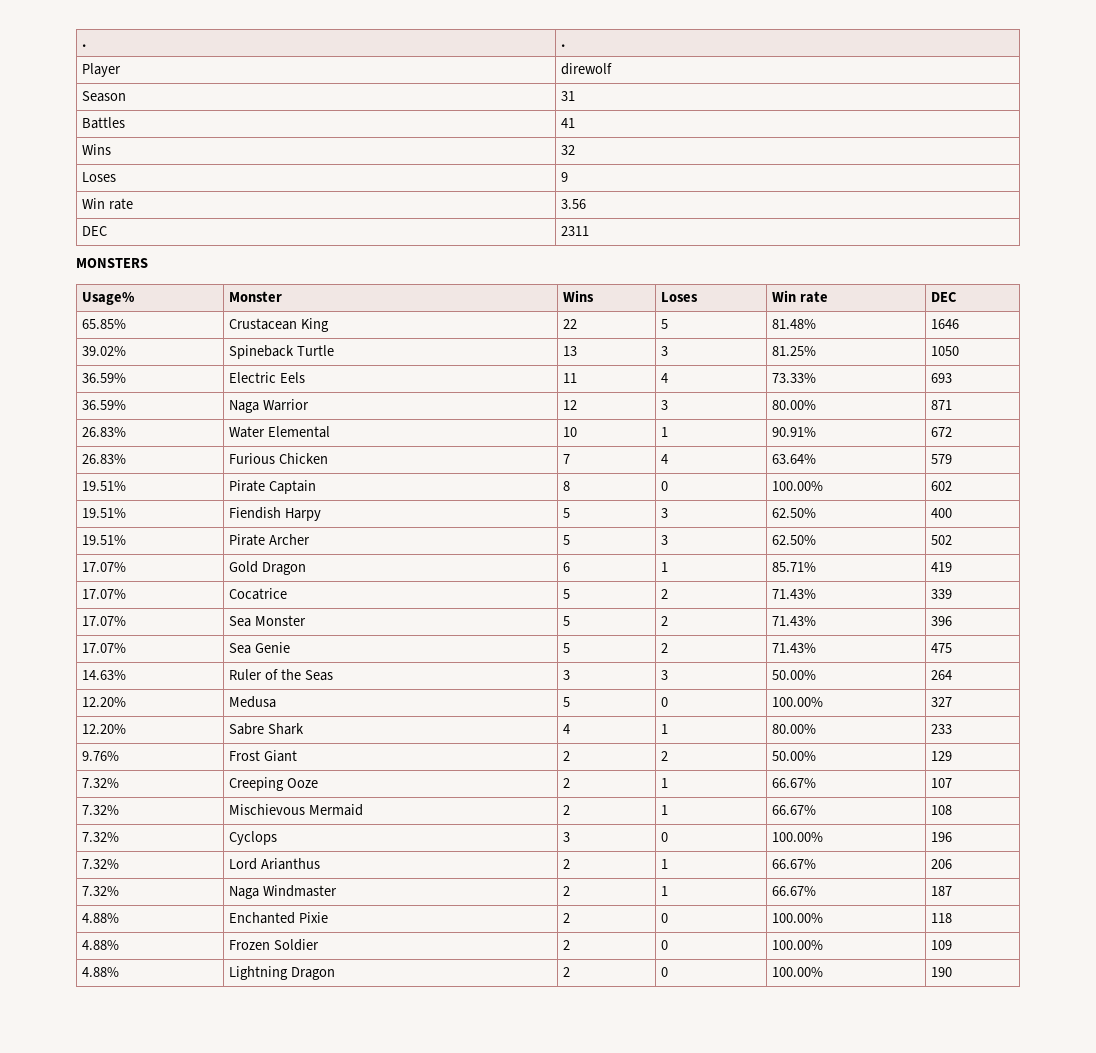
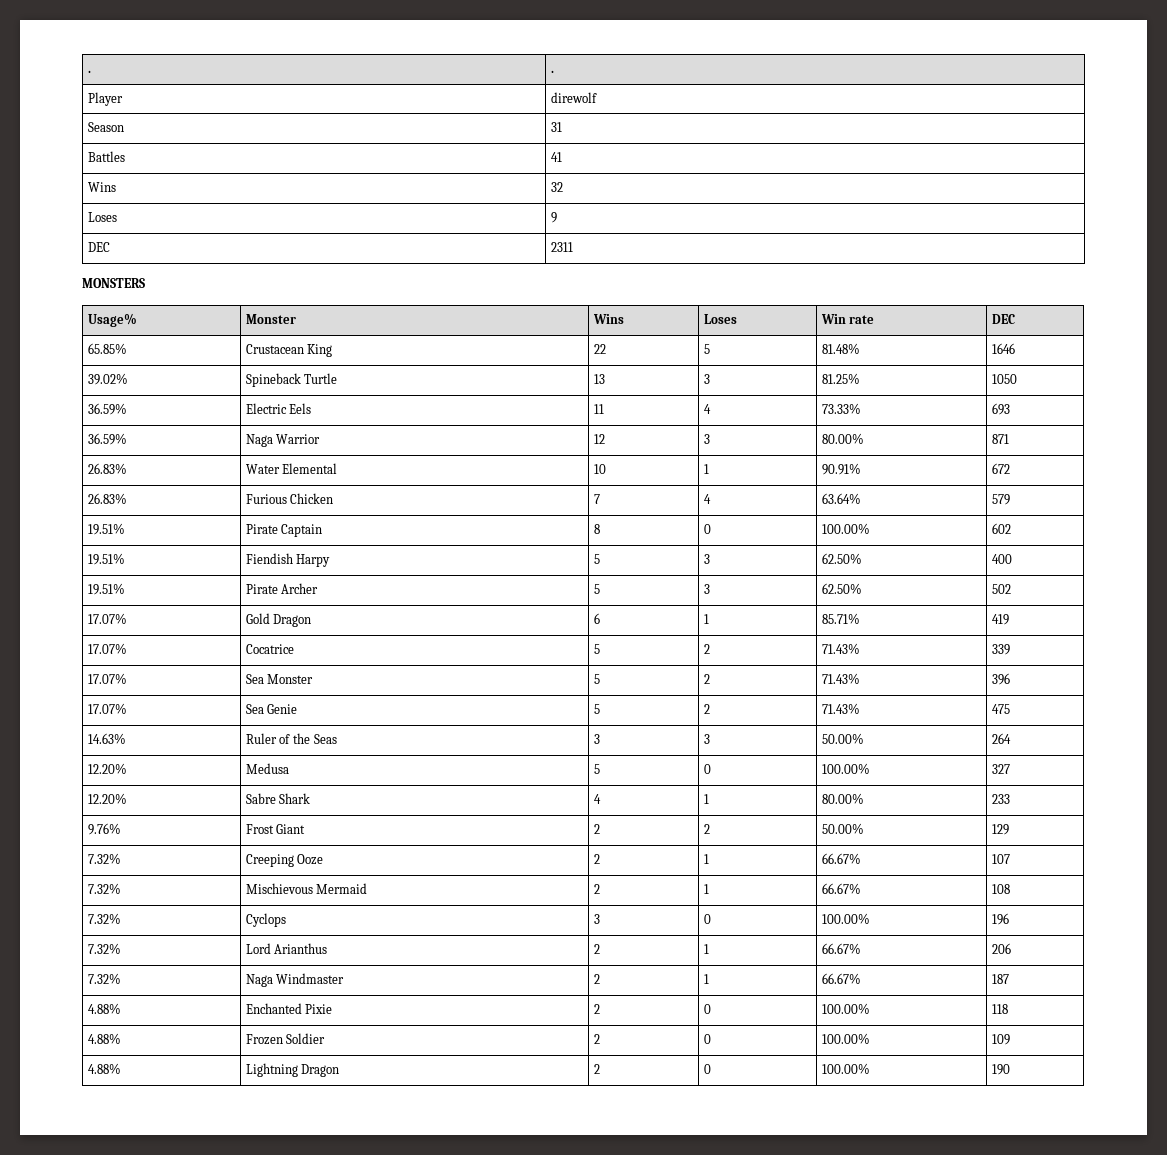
[82,198,134,210] [561,199,587,209] // Win rate | 3.56 -> (557, 217) none

